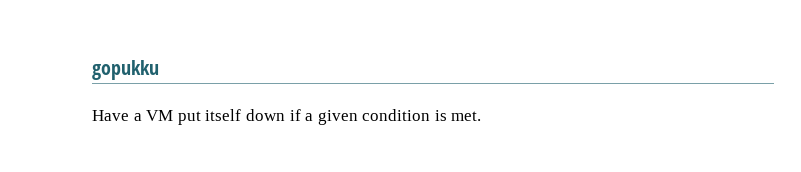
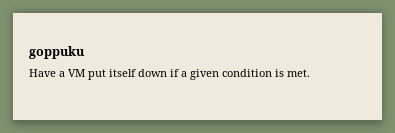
[92,60,159,80] gopukku -> [29,46,85,59] goppuku

